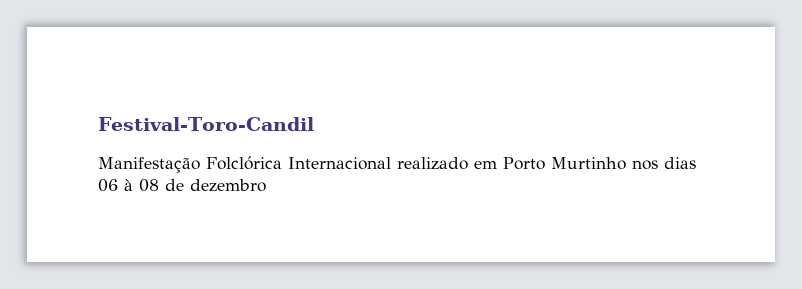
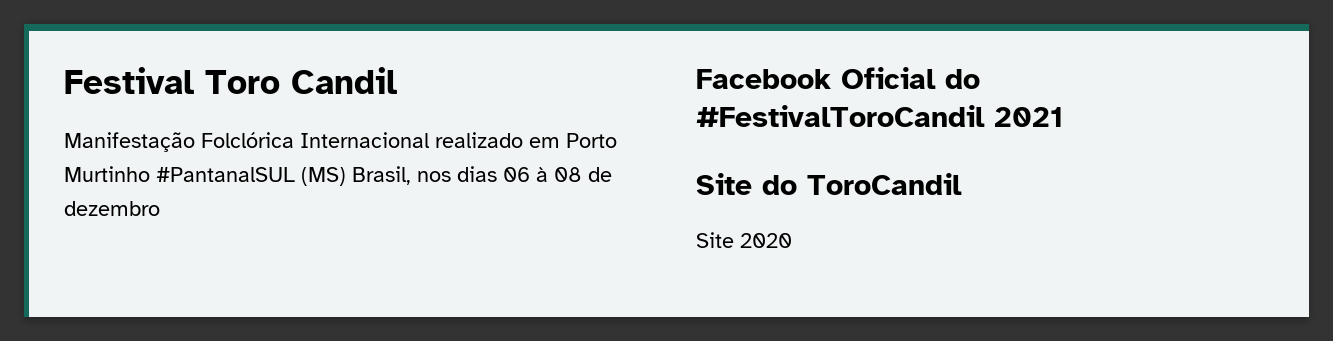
[98,117,314,131] Festival-Toro-Candil -> [64,67,397,94] Festival Toro Candil
(626, 163) none -> [156,166,411,186] #PantanalSUL (MS) Brasil,
(266, 185) none -> [696,67,980,89] [696,105,1063,127] [696,173,962,195] [696,232,792,248] // Facebook Oficial do #FestivalToroCandil 2021 // Site do ToroCandil // Site 2020

